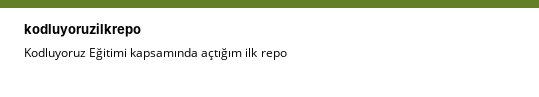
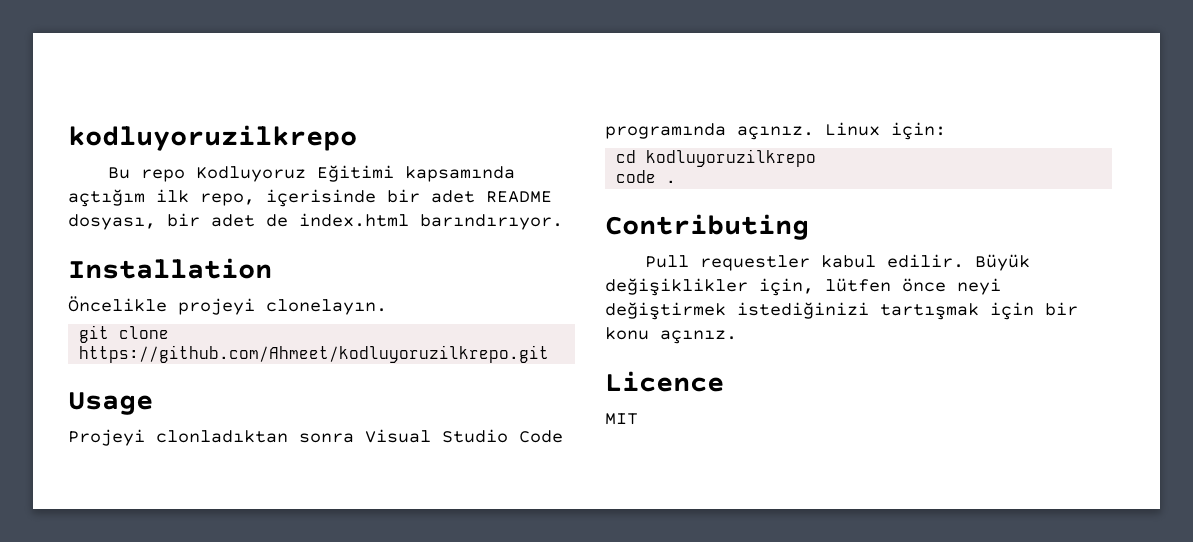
[24,23,141,37] kodluyoruzilkrepo // -> [68,125,357,151] [107,167,185,182] kodluyoruzilkrepo // Bu repo
[260,51,287,60] repo -> [200,189,552,207] [68,213,563,230] [68,258,272,279] [68,296,387,315] [79,325,170,343] [79,345,550,363] [68,392,153,415] [68,429,563,446] [605,122,946,140] [616,149,817,167] [616,170,677,183] [605,214,809,240] [644,254,1030,271] [605,278,1001,296] [605,302,1078,320] [605,327,737,344] [605,371,724,392] [605,413,638,425] repo, içerisinde bir adet README dosyası, bir adet de index.html barındırıyor. // Installation // Öncelikle projeyi clonelayın. // git clone https://github.com/Ahmeet/kodluyoruzilkrepo.git // Usage // Projeyi clonladıktan sonra Visual Studio Code programında açınız. Linux için: // cd kodluyoruzilkrepo // code . // Contributing // Pull requestler kabul edilir. Büyük değişiklikler için, lütfen önce neyi değiştirmek istediğinizi tartışmak için bir konu açınız. // Licence // MIT

